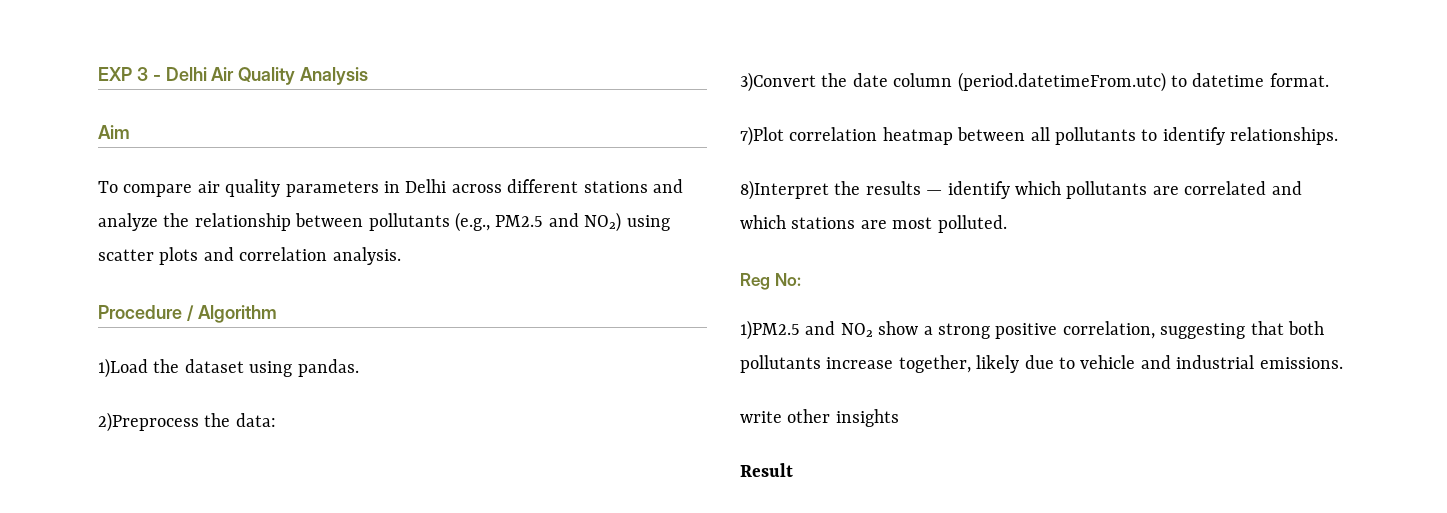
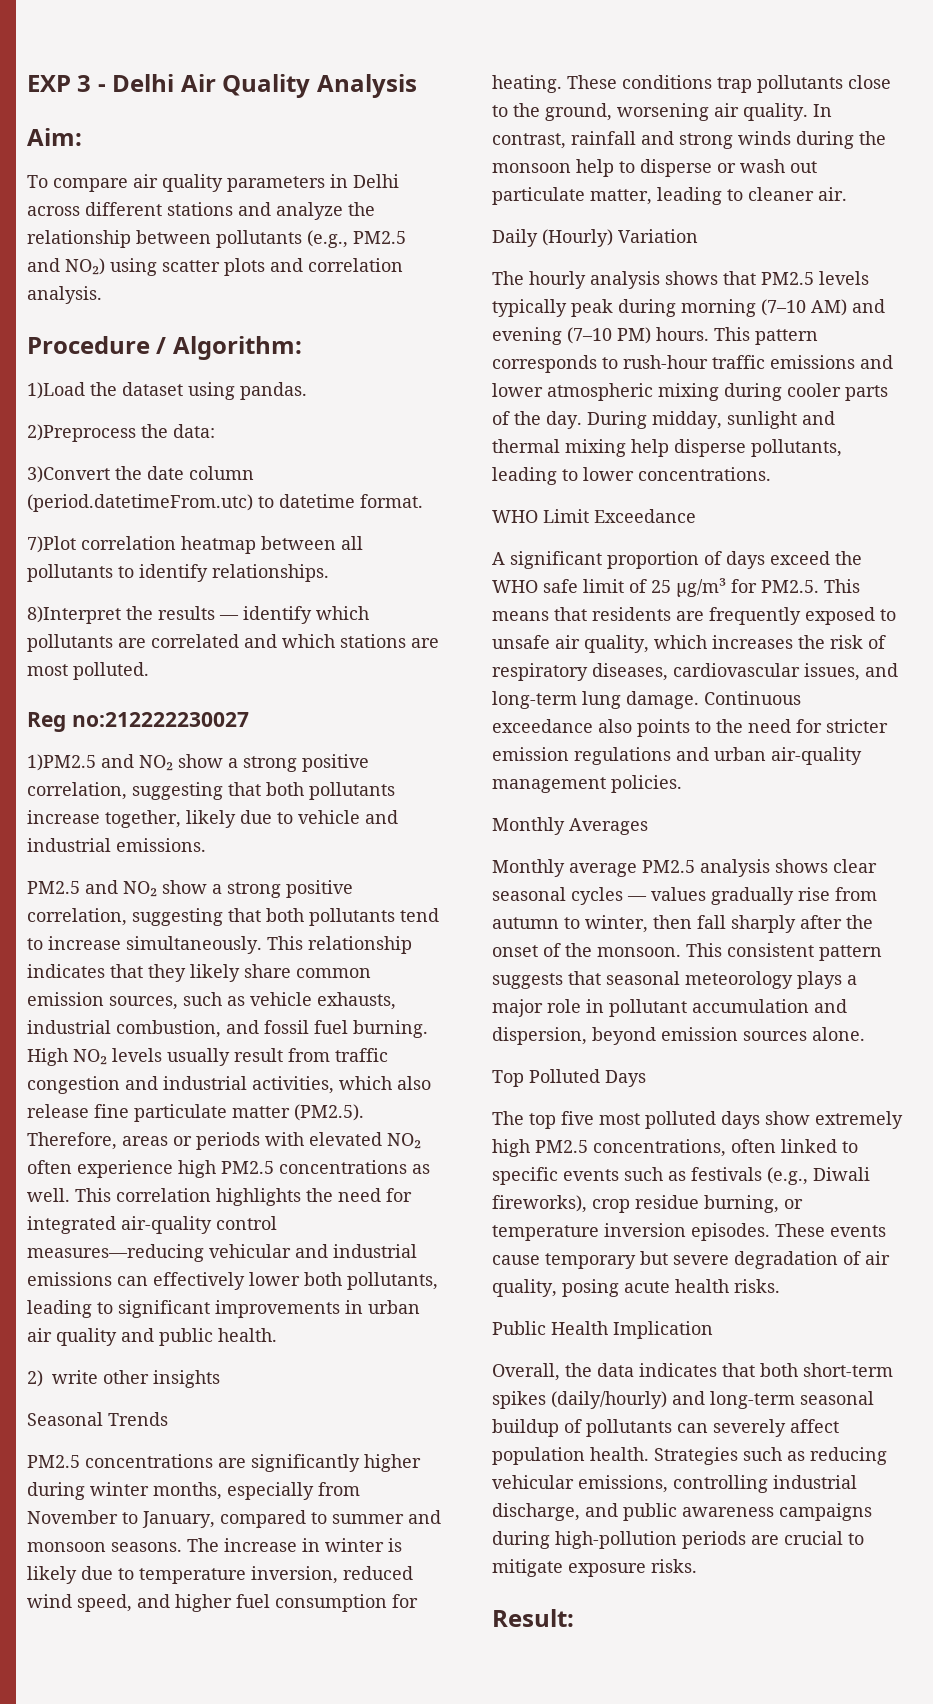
[98,125,130,139] Aim -> [27,128,82,146] Aim:
[197,305,277,323] Algorithm -> [172,336,302,360] Algorithm:
[774,273,801,286] No: -> [71,712,249,727] no:212222230027
[740,409,899,427] [740,463,793,477] write other insights // Result -> [27,880,353,898] [27,908,439,926] [27,936,412,954] [27,964,371,982] [27,992,396,1010] [27,1020,428,1038] [27,1048,388,1066] [27,1076,431,1094] [27,1104,364,1122] [27,1132,421,1150] [27,1160,430,1178] [27,1188,412,1206] [27,1216,277,1234] [27,1244,417,1262] [27,1272,438,1290] [27,1300,420,1318] [27,1328,277,1346] [27,1370,220,1388] [27,1412,168,1426] [27,1454,421,1472] [27,1482,360,1500] [27,1510,441,1528] [27,1538,402,1552] [27,1566,413,1584] [27,1594,418,1612] [492,75,891,93] [492,103,832,121] [492,131,886,149] [492,159,817,177] [492,187,847,205] [492,229,698,247] [492,271,869,289] [492,299,885,317] [492,327,818,345] [492,355,893,373] [492,383,888,401] [492,411,835,429] [492,439,842,457] [492,467,771,485] [492,509,696,523] [492,551,862,569] [492,578,860,597] [492,607,896,625] [492,635,886,653] [492,663,898,681] [492,691,801,709] [492,719,888,737] [492,747,862,765] [492,775,682,793] [492,817,648,835] [492,859,877,877] [492,887,877,905] [492,915,873,933] [492,943,882,961] [492,971,857,989] [492,999,847,1017] [492,1027,865,1045] [492,1069,646,1087] [492,1111,903,1129] [492,1139,858,1157] [492,1167,870,1185] [492,1195,803,1213] [492,1223,886,1241] [492,1251,890,1269] [492,1279,780,1297] [492,1321,713,1339] [492,1363,893,1381] [492,1391,874,1409] [492,1419,839,1437] [492,1447,887,1465] [492,1475,857,1493] [492,1503,872,1521] [492,1531,864,1549] [492,1559,697,1577] [492,1609,574,1627] PM2.5 and NO₂ show a strong positive correlation, suggesting that both pollutants tend to increase simultaneously. This relationship indicates that they likely share common emission sources, such as vehicle exhausts, industrial combustion, and fossil fuel burning. High NO₂ levels usually result from traffic congestion and industrial activities, which also release fine particulate matter (PM2.5). Therefore, areas or periods with elevated NO₂ often experience high PM2.5 concentrations as well. This correlation highlights the need for integrated air-quality control measures—reducing vehicular and industrial emissions can effectively lower both pollutants, leading to significant improvements in urban air quality and public health. // 2) write other insights // Seasonal Trends // PM2.5 concentrations are significantly higher during winter months, especially from November to January, compared to summer and monsoon seasons. The increase in winter is likely due to temperature inversion, reduced wind speed, and higher fuel consumption for heating. These conditions trap pollutants close to the ground, worsening air quality. In contrast, rainfall and strong winds during the monsoon help to disperse or wash out particulate matter, leading to cleaner air. // Daily (Hourly) Variation // The hourly analysis shows that PM2.5 levels typically peak during morning (7–10 AM) and evening (7–10 PM) hours. This pattern corresponds to rush-hour traffic emissions and lower atmospheric mixing during cooler parts of the day. During midday, sunlight and thermal mixing help disperse pollutants, leading to lower concentrations. // WHO Limit Exceedance // A significant proportion of days exceed the WHO safe limit of 25 µg/m³ for PM2.5. This means that residents are frequently exposed to unsafe air quality, which increases the risk of respiratory diseases, cardiovascular issues, and long-term lung damage. Continuous exceedance also points to the need for stricter emission regulations and urban air-quality management policies. // Monthly Averages // Monthly average PM2.5 analysis shows clear seasonal cycles — values gradually rise from autumn to winter, then fall sharply after the onset of the monsoon. This consistent pattern suggests that seasonal meteorology plays a major role in pollutant accumulation and dispersion, beyond emission sources alone. // Top Polluted Days // The top five most polluted days show extremely high PM2.5 concentrations, often linked to specific events such as festivals (e.g., Diwali fireworks), crop residue burning, or temperature inversion episodes. These events cause temporary but severe degradation of air quality, posing acute health risks. // Public Health Implication // Overall, the data indicates that both short-term spikes (daily/hourly) and long-term seasonal buildup of pollutants can severely affect population health. Strategies such as reducing vehicular emissions, controlling industrial discharge, and public awareness campaigns during high-pollution periods are crucial to mitigate exposure risks. // Result:

